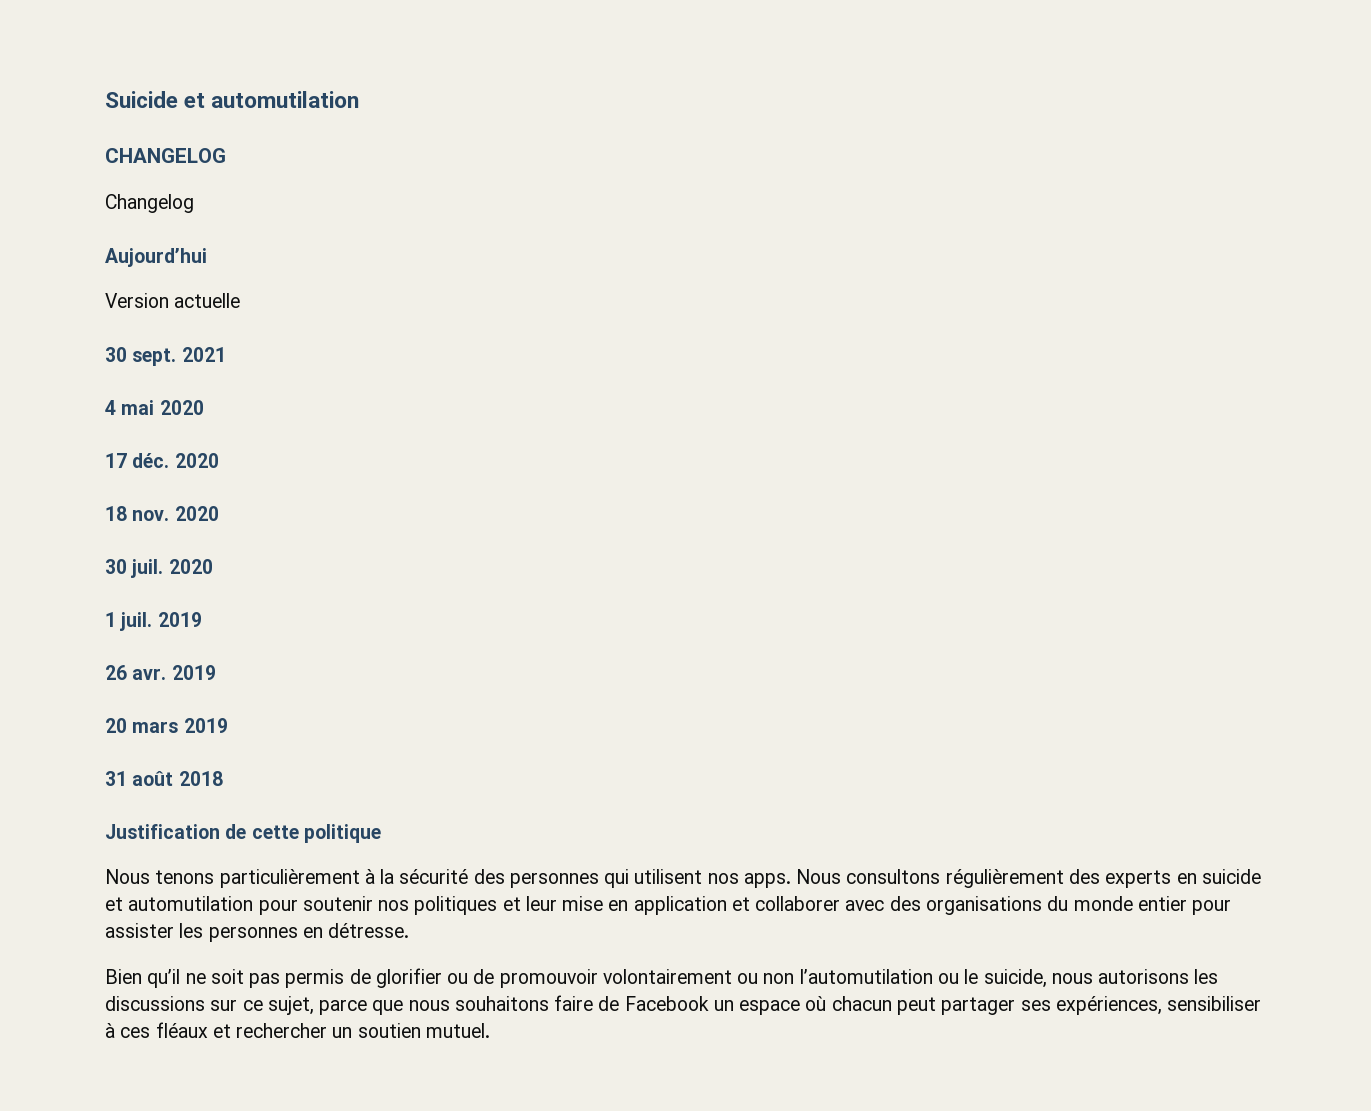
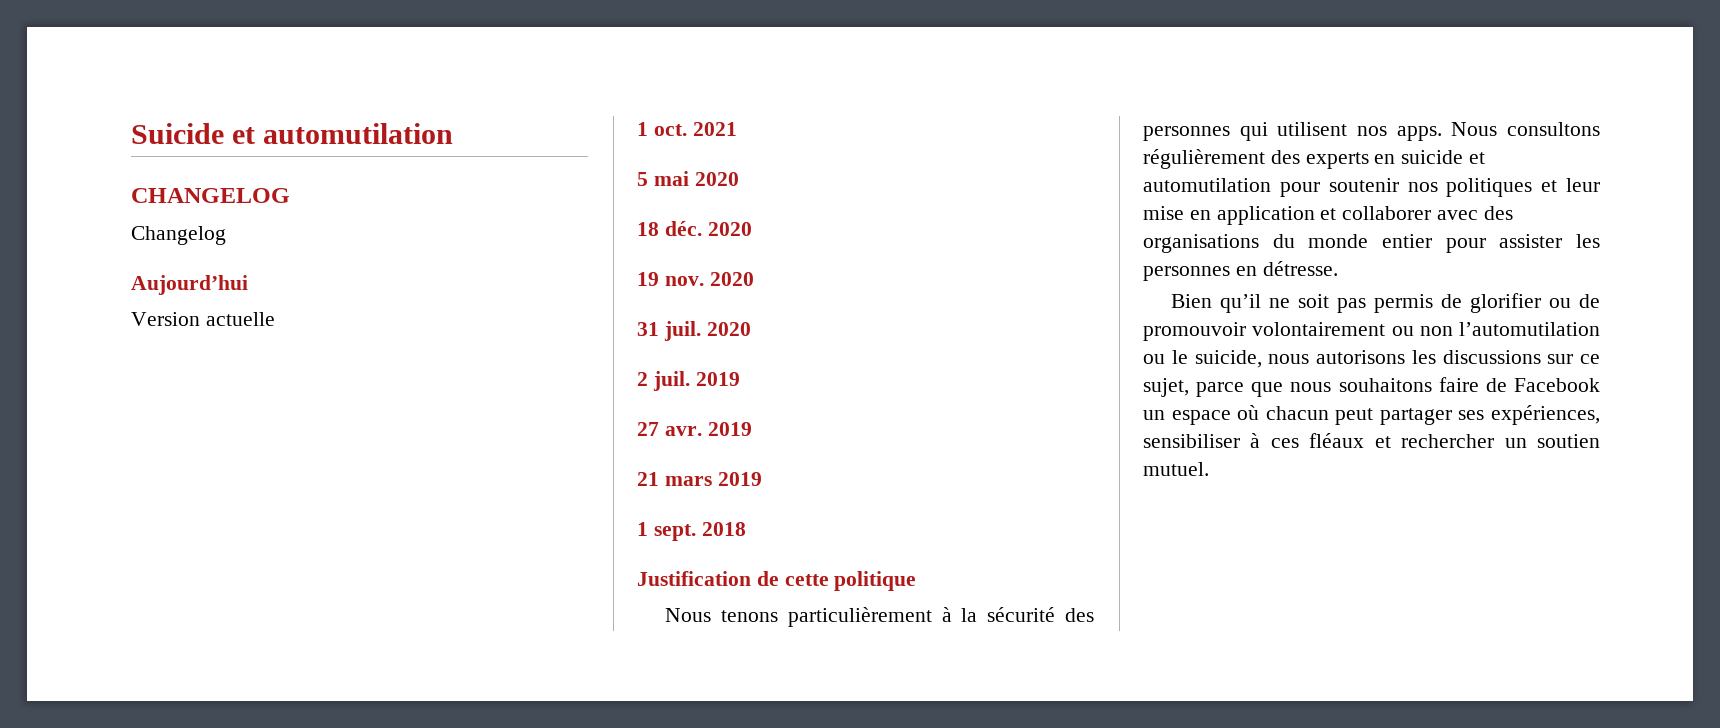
[105,347,177,366] 30 sept. -> [637,122,687,136] 1 oct.
[105,400,116,415] 4 -> [637,172,648,186] 5
[105,453,127,468] 17 -> [637,222,659,236] 18
[105,506,127,521] 18 -> [637,272,659,286] 19
[105,559,127,574] 30 -> [637,322,659,336] 31
[105,612,116,627] 1 -> [637,372,648,386] 2
[105,665,127,680] 26 -> [637,422,659,436] 27
[105,718,127,733] 20 -> [637,472,659,486] 21
[105,771,174,786] 31 août -> [637,522,696,541] 1 sept.

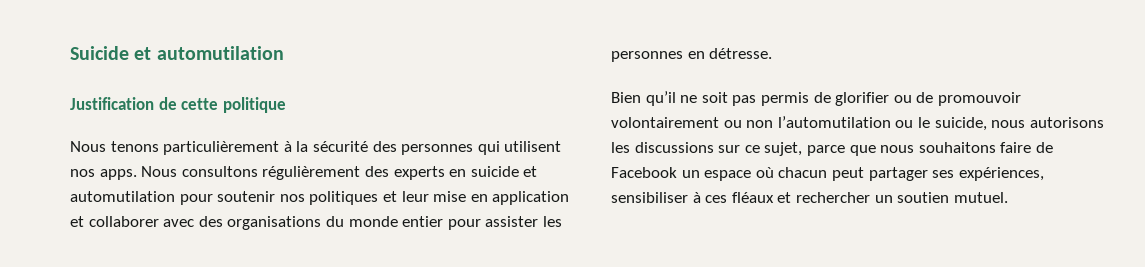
[131,188,290,203] [131,226,226,245] [131,275,248,295] [131,312,275,326] [637,122,737,136] [637,171,739,186] [637,221,752,236] [637,272,754,286] [637,321,751,341] [637,371,740,391] [637,422,752,436] [637,472,762,486] [637,522,746,541] // CHANGELOG // Changelog // Aujourd’hui // Version actuelle // 1 oct. 2021 // 5 mai 2020 // 18 déc. 2020 // 19 nov. 2020 // 31 juil. 2020 // 2 juil. 2019 // 27 avr. 2019 // 21 mars 2019 // 1 sept. 2018 -> (284, 53) none

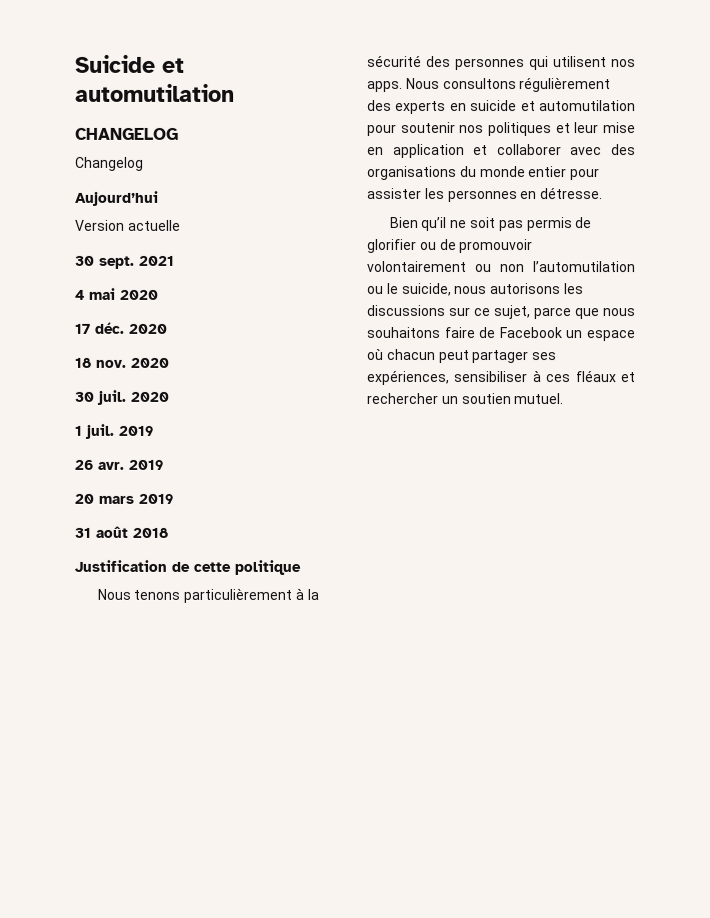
(284, 53) none -> [75,127,179,140] [75,156,144,171] [75,190,159,206] [75,219,181,231] [75,255,175,269] [75,287,159,300] [75,321,168,334] [75,357,170,368] [75,389,170,405] [75,423,154,439] [74,459,163,470] [74,493,173,504] [74,525,168,538] // CHANGELOG // Changelog // Aujourd’hui // Version actuelle // 30 sept. 2021 // 4 mai 2020 // 17 déc. 2020 // 18 nov. 2020 // 30 juil. 2020 // 1 juil. 2019 // 26 avr. 2019 // 20 mars 2019 // 31 août 2018

